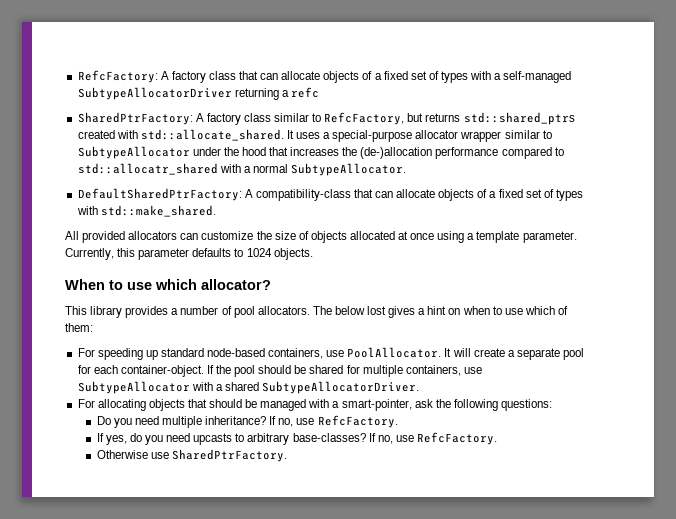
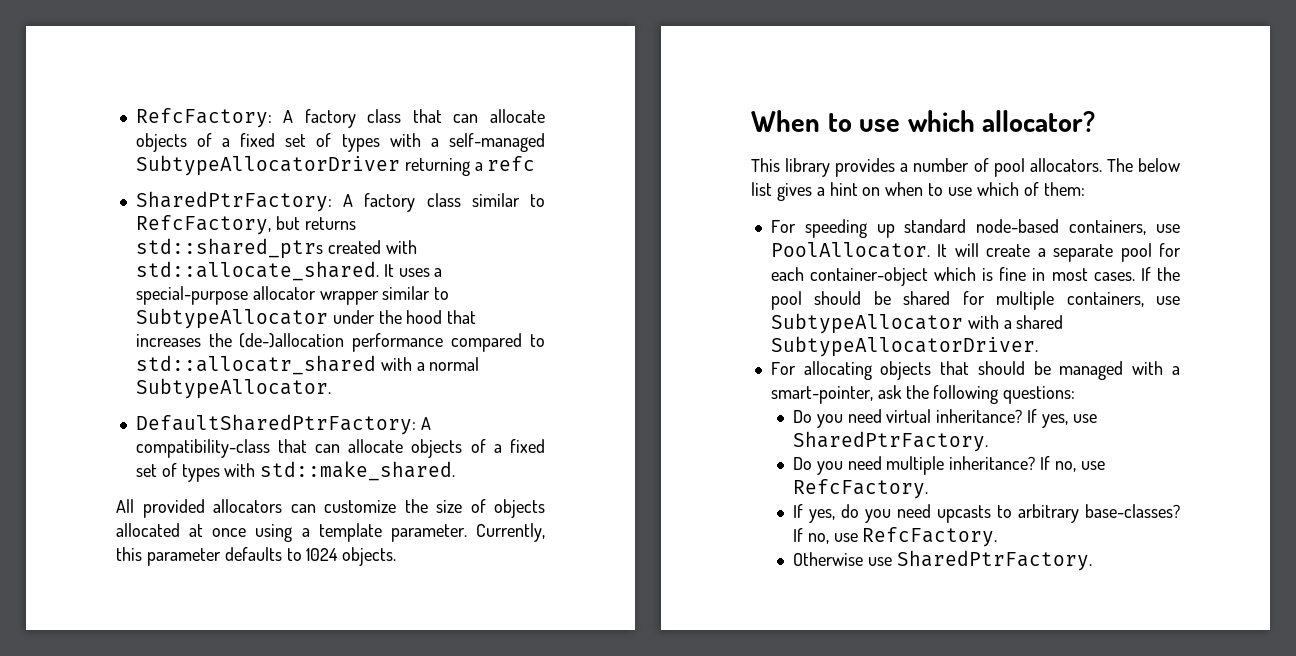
[367,306,387,315] lost -> [751,182,772,196] list
[120,365,204,377] container-object. -> [809,267,1135,286] container-object which is fine in most cases.
(553, 405) none -> [792,409,1097,428] [792,431,988,452] // Do you need virtual inheritance? If yes, use SharedPtrFactory.

